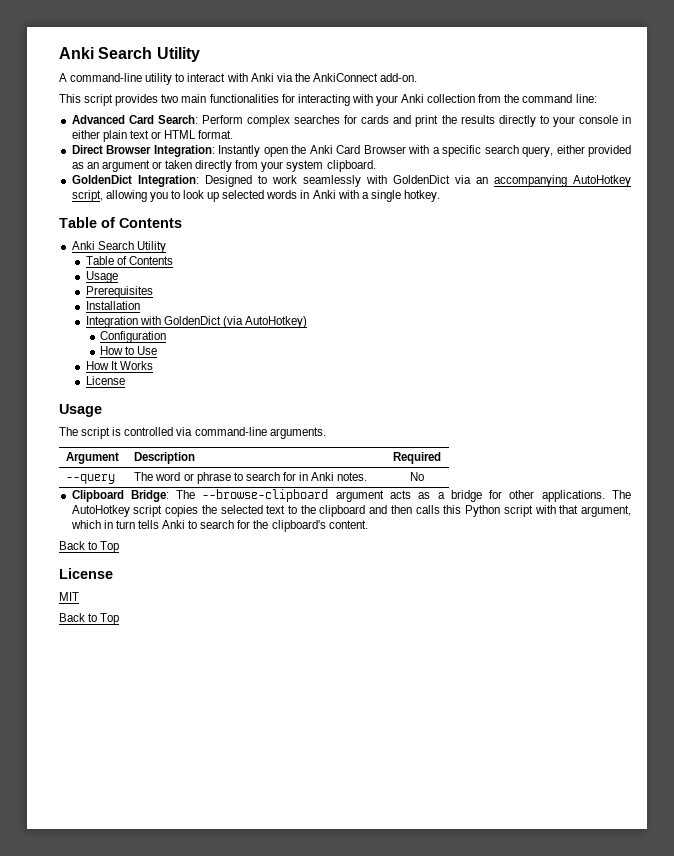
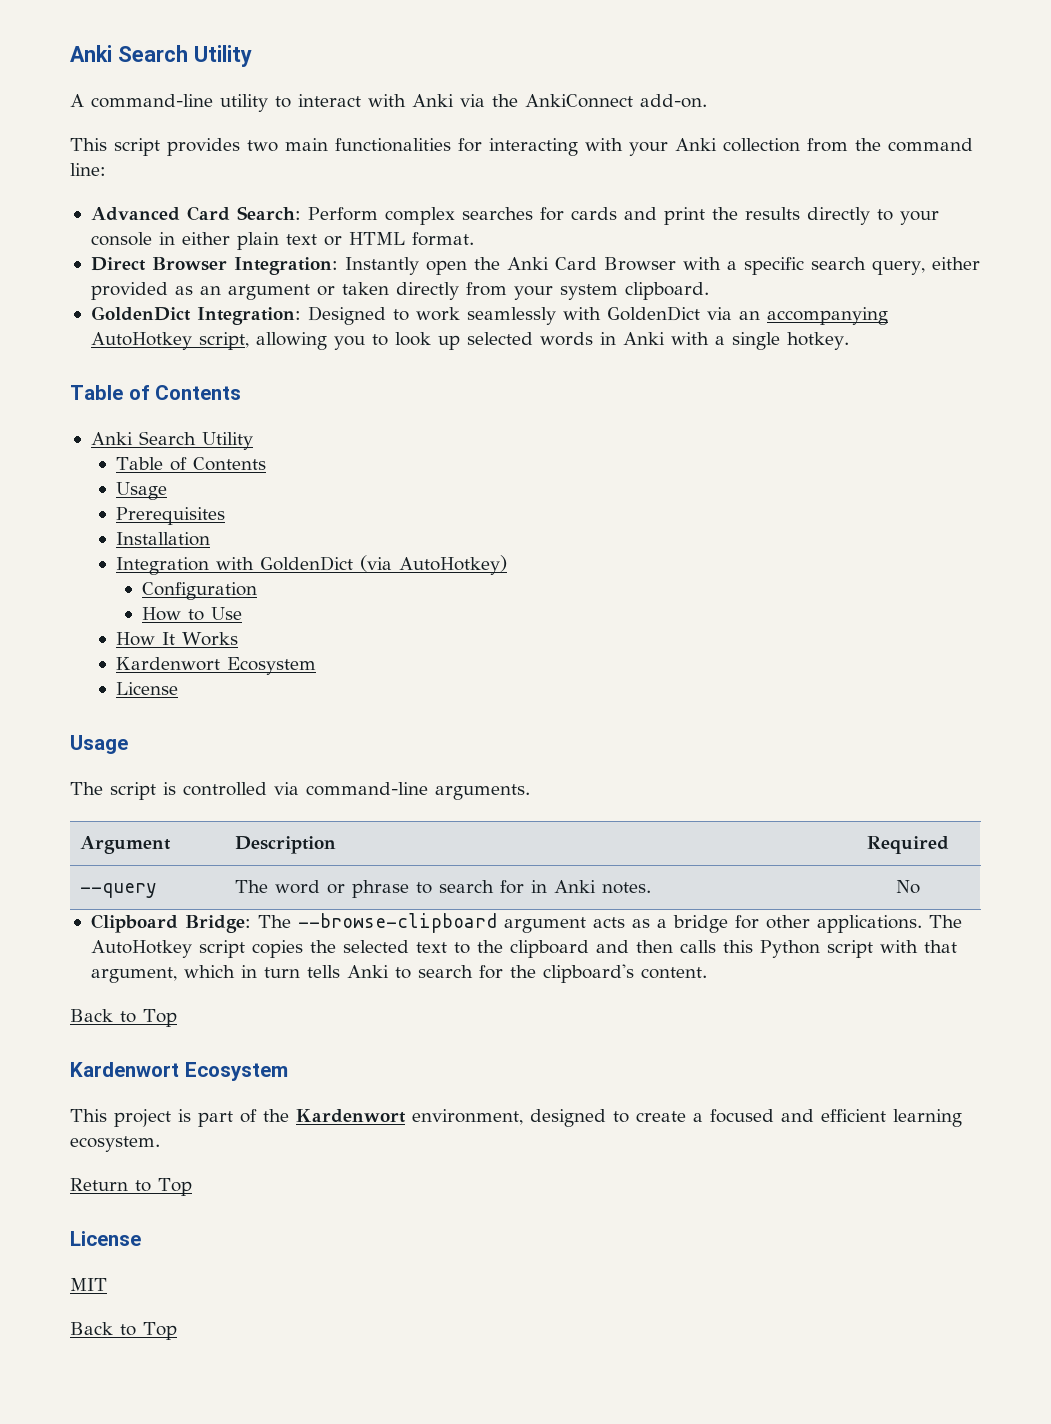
(153, 365) none -> [116,657,317,675] // Kardenwort Ecosystem
(120, 547) none -> [70,1062,288,1081] [70,1109,962,1127] [70,1136,160,1152] [70,1178,192,1196] // Kardenwort Ecosystem // This project is part of the Kardenwort environment, designed to create a focused and efficient learning ecosystem. // Return to Top

